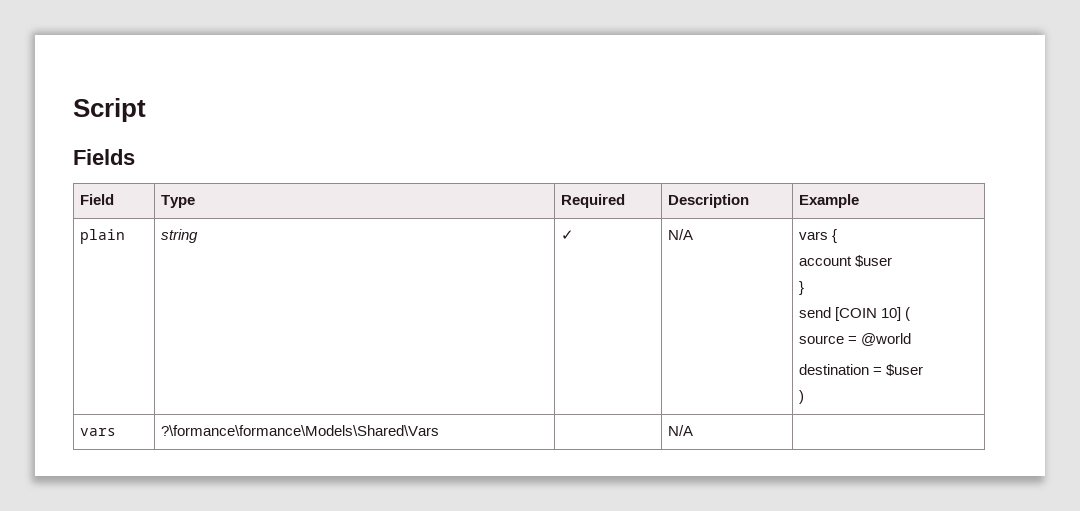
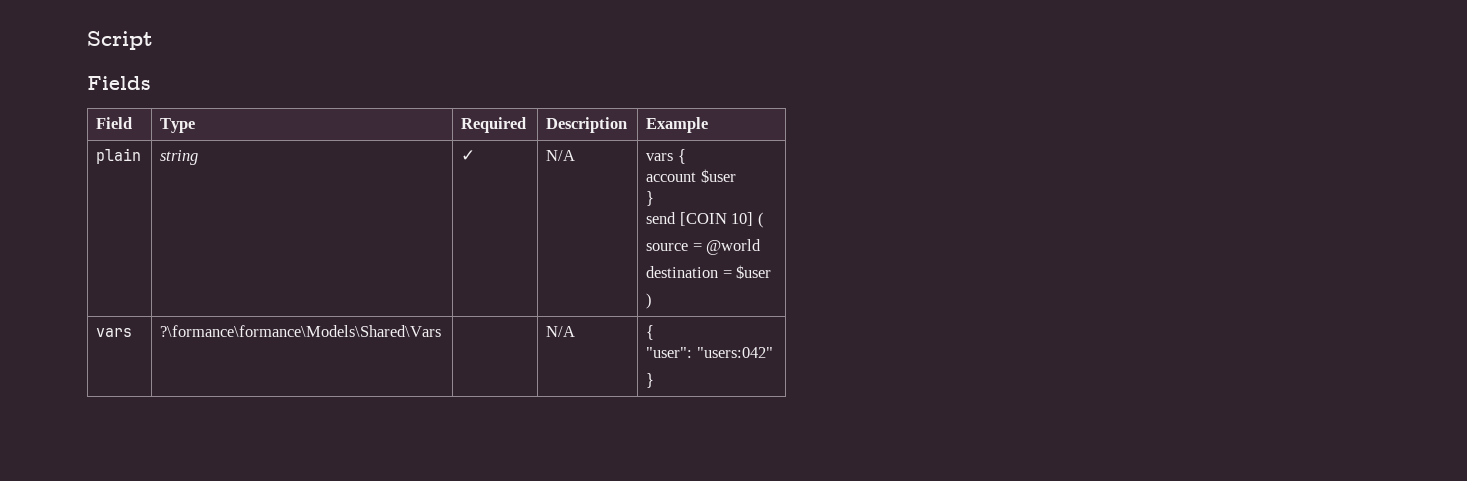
(693, 430) none -> [646,325,655,340] [646,347,773,358] [646,373,655,388] { // "user": "users:042" // }

